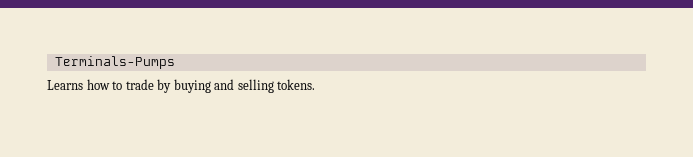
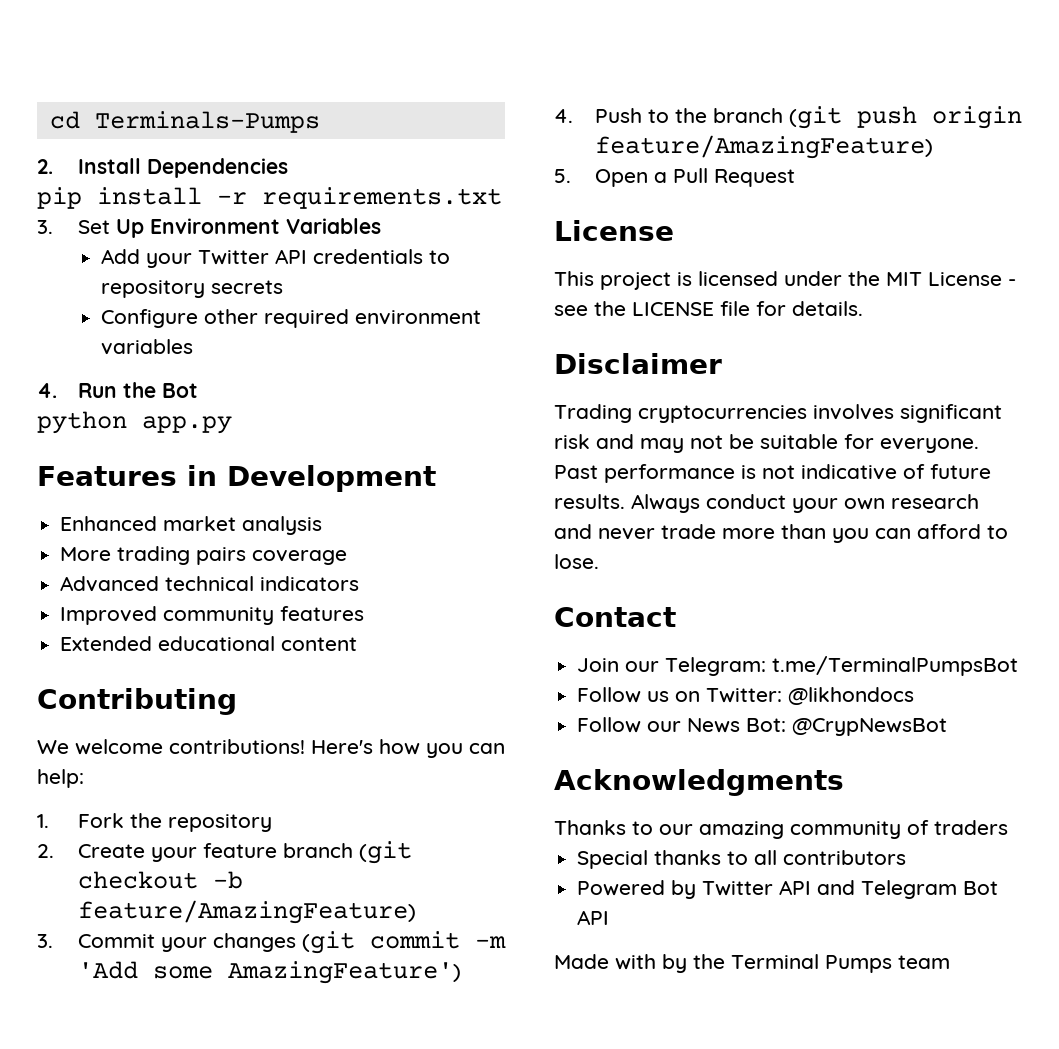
(54, 62) none -> [49,111,80,129] cd
[47,79,316,93] Learns how to trade by buying and selling tokens. -> [37,158,288,178] [37,187,502,209] [37,218,381,238] [100,249,450,268] [100,280,283,298] [100,309,481,328] [100,339,193,355] [37,382,198,398] [37,411,232,434] [37,465,436,492] [60,516,323,535] [60,546,348,565] [60,576,360,592] [60,606,365,625] [60,636,358,651] [37,688,237,715] [37,739,505,758] [37,769,84,788] [37,813,272,832] [37,841,412,864] [77,871,243,889] [77,900,416,924] [37,931,506,954] [77,961,461,984] [554,106,1022,129] [594,135,933,159] [554,168,795,187] [554,220,674,241] [554,271,1016,290] [554,301,863,316] [554,353,722,374] [554,404,1002,423] [554,434,979,453] [554,464,991,483] [554,494,979,513] [554,524,1008,543] [554,554,599,569] [554,607,676,627] [577,656,1019,676] [577,687,915,705] [577,717,948,736] [554,769,844,796] [554,820,1008,839] [577,850,907,869] [577,880,999,899] [577,910,610,925] [554,954,950,973] 2. Install Dependencies // pip install -r requirements.txt // 3. Set Up Environment Variables // Add your Twitter API credentials to repository secrets // Configure other required environment variables // 4. Run the Bot // python app.py // Features in Development // Enhanced market analysis // More trading pairs coverage // Advanced technical indicators // Improved community features // Extended educational content // Contributing // We welcome contributions! Here's how you can help: // 1. Fork the repository // 2. Create your feature branch (git checkout -b feature/AmazingFeature) // 3. Commit your changes (git commit -m 'Add some AmazingFeature') // 4. Push to the branch (git push origin feature/AmazingFeature) // 5. Open a Pull Request // License // This project is licensed under the MIT License - see the LICENSE file for details. // Disclaimer // Trading cryptocurrencies involves significant risk and may not be suitable for everyone. Past performance is not indicative of future results. Always conduct your own research and never trade more than you can afford to lose. // Contact // Join our Telegram: t.me/TerminalPumpsBot // Follow us on Twitter: @likhondocs // Follow our News Bot: @CrypNewsBot // Acknowledgments // Thanks to our amazing community of traders // Special thanks to all contributors // Powered by Twitter API and Telegram Bot API // Made with by the Terminal Pumps team

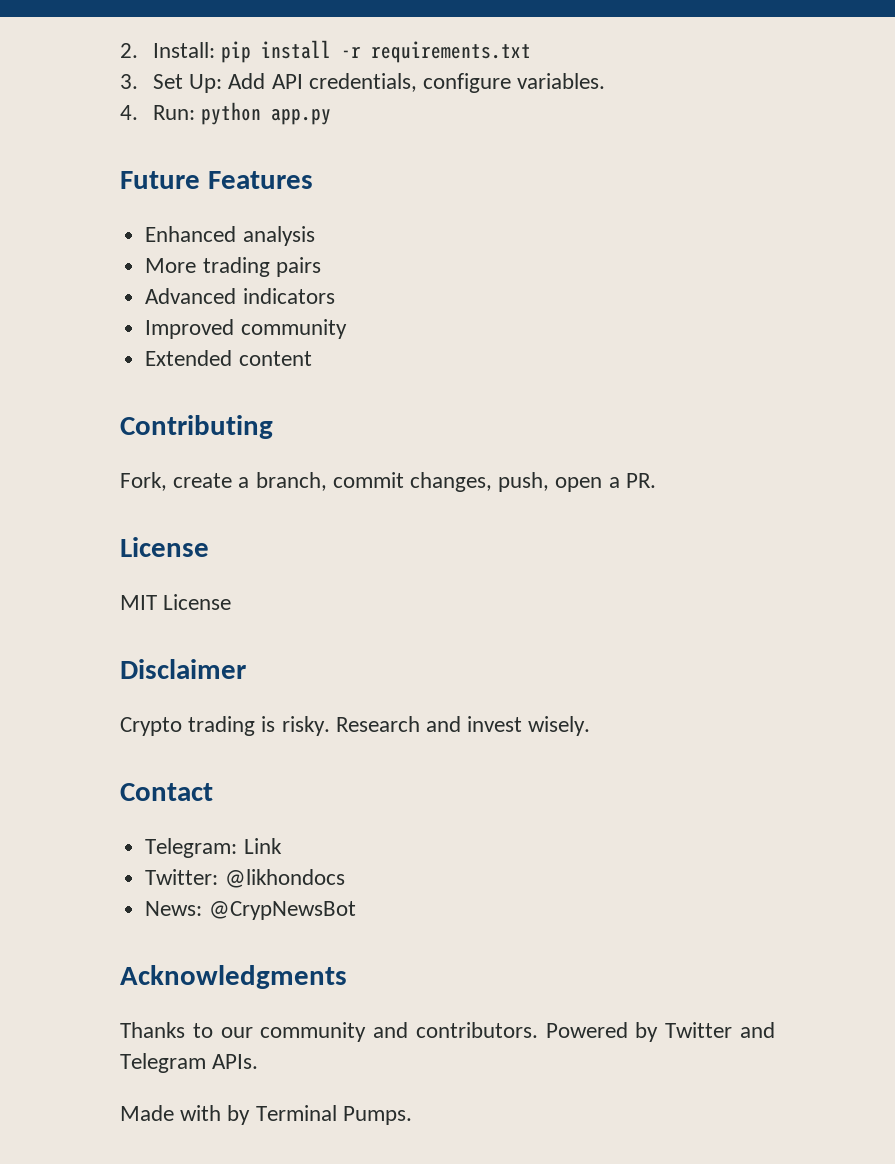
[49,111,320,133] [37,158,288,178] cd Terminals-Pumps // 2. Install Dependencies // -> [120,42,216,58] 2. Install:
[115,218,381,238] [100,249,450,268] [100,280,283,298] [100,309,481,328] [100,339,193,355] [37,382,198,398] Up Environment Variables // Add your Twitter API credentials to repository secrets // Configure other required environment variables // 4. Run the Bot // -> [189,73,606,93] [120,105,196,120] Up: Add API credentials, configure variables. // 4. Run:
(232, 425) none -> [120,171,200,189] Future
[186,465,436,492] in Development -> (313, 180) none
[163,516,237,531] market -> (237, 234) none
[252,550,348,565] coverage -> (321, 267) none
[165,576,255,591] technical -> (237, 296) none
[280,606,365,621] features -> (347, 329) none
[158,636,276,651] educational -> (233, 358) none
[37,739,505,758] [37,769,84,788] [37,813,272,832] [37,841,412,864] [77,871,243,889] [77,900,416,924] [37,931,506,954] [77,961,461,984] [554,106,1022,129] [594,135,933,159] [554,168,795,187] [554,220,674,241] [554,271,1016,290] [554,301,863,316] [554,353,722,374] [554,404,1002,423] [554,434,979,453] [554,464,991,483] [554,494,979,513] [554,524,1008,543] [554,554,599,569] [554,607,676,627] [577,656,1019,676] [577,687,915,705] [577,717,787,733] We welcome contributions! Here's how you can help: // 1. Fork the repository // 2. Create your feature branch (git checkout -b feature/AmazingFeature) // 3. Commit your changes (git commit -m 'Add some AmazingFeature') // 4. Push to the branch (git push origin feature/AmazingFeature) // 5. Open a Pull Request // License // This project is licensed under the MIT License - see the LICENSE file for details. // Disclaimer // Trading cryptocurrencies involves significant risk and may not be suitable for everyone. Past performance is not indicative of future results. Always conduct your own research and never trade more than you can afford to lose. // Contact // Join our Telegram: t.me/TerminalPumpsBot // Follow us on Twitter: @likhondocs // Follow our News Bot: -> [120,472,656,492] [120,537,209,557] [120,594,232,610] [120,659,246,679] [120,716,591,736] [120,783,213,801] [145,838,282,858] [145,869,345,888] [145,901,203,916] Fork, create a branch, commit changes, push, open a PR. // License // MIT License // Disclaimer // Crypto trading is risky. Research and invest wisely. // Contact // Telegram: Link // Twitter: @likhondocs // News:
[699,820,1008,839] [577,850,907,869] amazing community of traders // Special thanks to all contributors // -> [260,1022,538,1042] community and contributors.
[779,880,812,895] API -> (733, 1030) none
[963,881,999,895] [577,910,610,925] Bot API -> [212,1054,259,1069] APIs.
[693,954,950,973] the Terminal Pumps team -> [255,1105,412,1125] Terminal Pumps.

